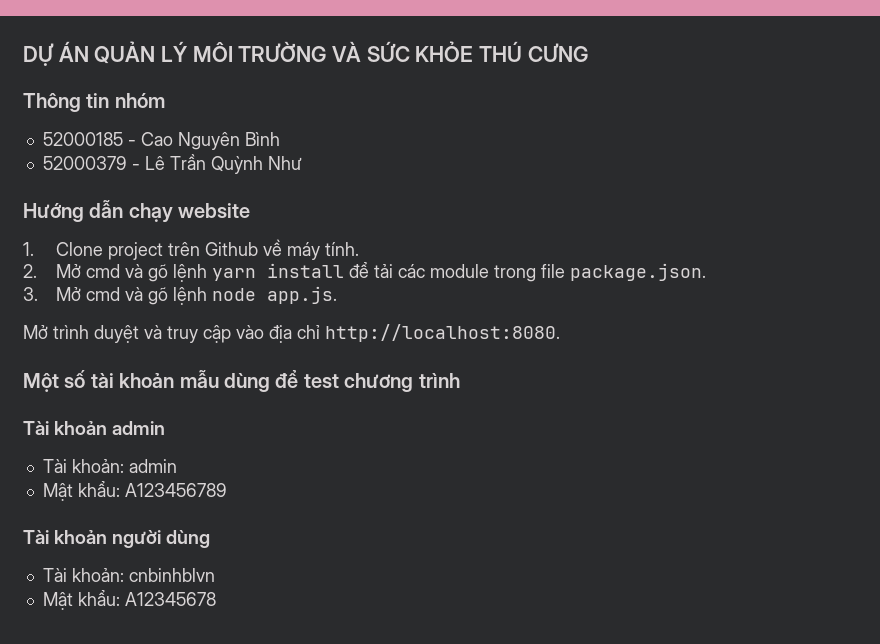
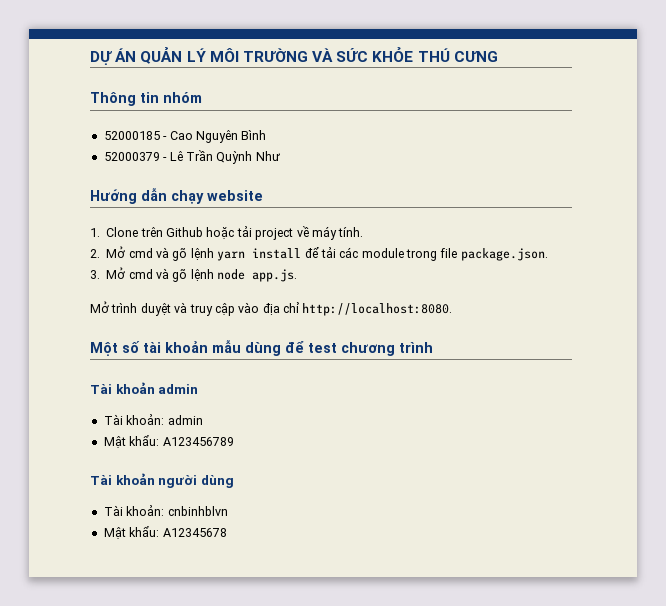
[108,242,164,260] project -> (139, 232) none
(259, 249) none -> [206,226,294,240] hoặc tải project

